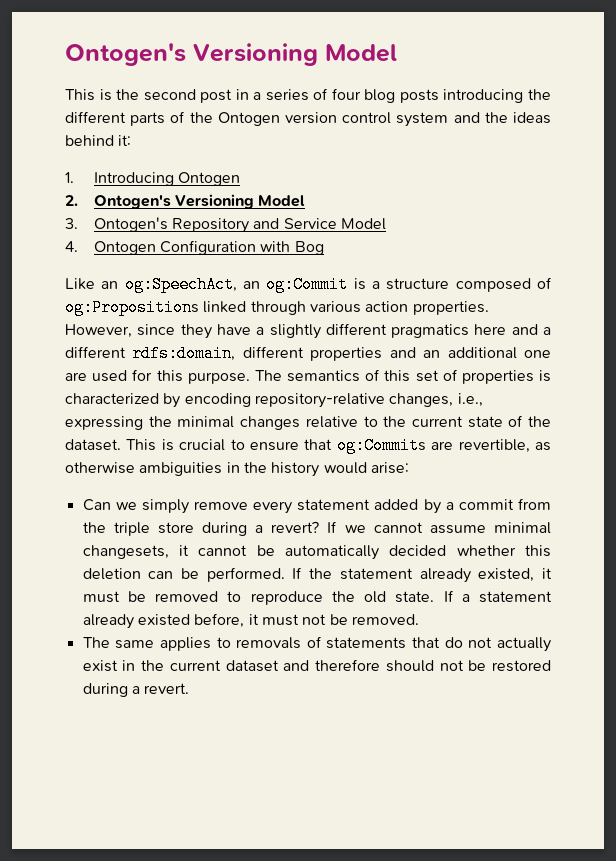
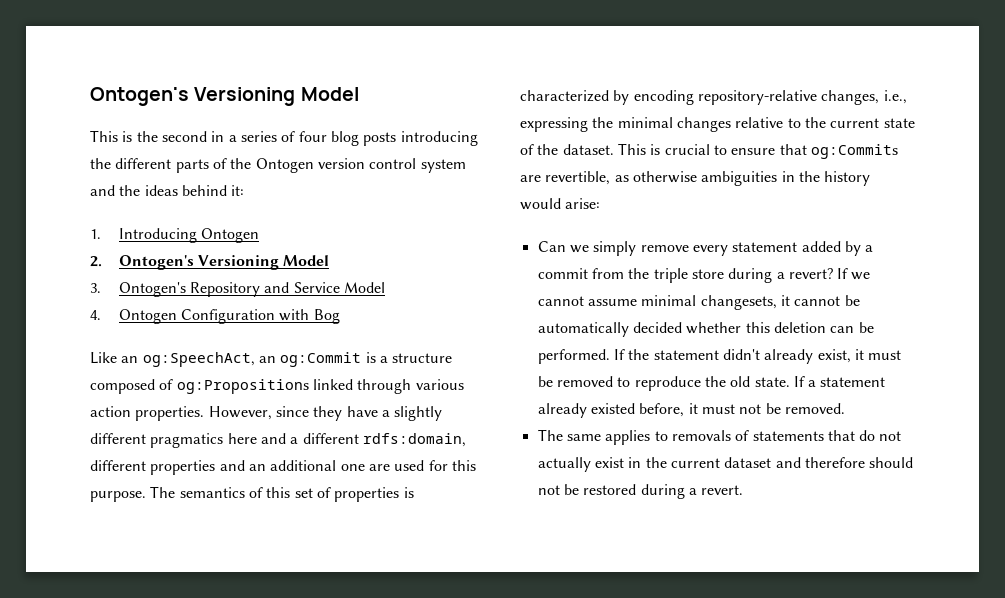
[200,89,233,103] post -> (207, 136) none
[419,568,535,583] already existed, -> [722,349,851,364] didn't already exist,

